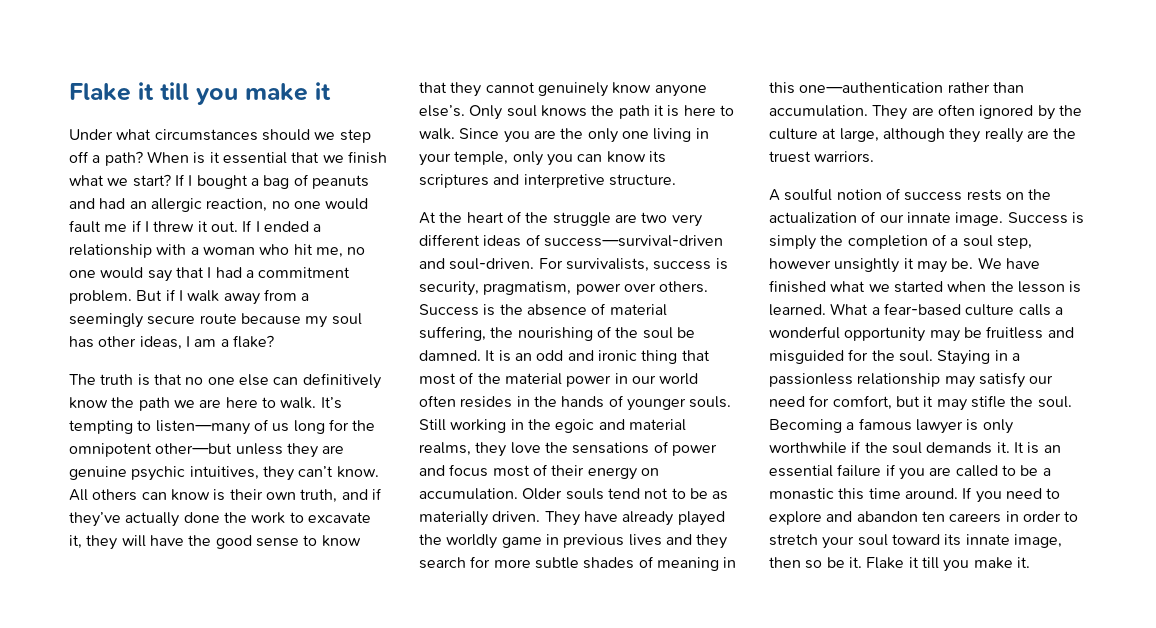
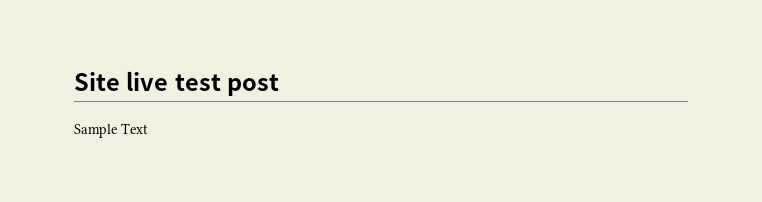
[69,82,331,105] [69,129,371,143] [69,151,387,166] [69,174,369,189] [69,198,369,212] [69,220,322,233] [69,244,366,258] [69,267,351,282] [69,289,310,305] [69,313,362,328] [69,335,274,350] [69,373,381,389] [69,397,342,411] [69,419,376,435] [69,443,345,458] [69,466,379,481] [69,488,382,503] [69,512,371,527] [69,535,361,550] [419,82,707,97] [419,105,734,120] [419,128,709,143] [419,151,666,166] [419,174,676,188] [419,211,702,227] [419,234,723,247] [419,258,728,272] [419,281,709,296] [419,303,667,316] [419,326,695,341] [419,350,710,364] [419,372,699,387] [419,395,732,411] [419,419,686,433] [419,441,717,457] [419,464,659,480] [419,488,729,500] [419,511,725,526] [419,534,728,549] [419,556,737,571] [769,82,1024,94] [769,104,1082,120] [769,128,1077,143] [769,151,875,163] [769,188,1052,201] [769,211,1084,226] [769,234,1032,250] [769,257,1040,273] [769,280,1082,293] [769,303,1063,316] [769,326,1074,342] [769,349,1020,365] [769,372,1054,388] [769,395,1072,411] [769,418,1013,434] [769,441,1061,454] [769,464,1051,480] [769,487,1061,503] [769,511,1079,525] [769,534,1062,549] [769,557,1030,572] Flake it till you make it // Under what circumstances should we step off a path? When is it essential that we finish what we start? If I bought a bag of peanuts and had an allergic reaction, no one would fault me if I threw it out. If I ended a relationship with a woman who hit me, no one would say that I had a commitment problem. But if I walk away from a seemingly secure route because my soul has other ideas, I am a flake? // The truth is that no one else can definitively know the path we are here to walk. It’s tempting to listen—many of us long for the omnipotent other—but unless they are genuine psychic intuitives, they can’t know. All others can know is their own truth, and if they’ve actually done the work to excavate it, they will have the good sense to know that they cannot genuinely know anyone else’s. Only soul knows the path it is here to walk. Since you are the only one living in your temple, only you can know its scriptures and interpretive structure. // At the heart of the struggle are two very different ideas of success—survival-driven and soul-driven. For survivalists, success is security, pragmatism, power over others. Success is the absence of material suffering, the nourishing of the soul be damned. It is an odd and ironic thing that most of the material power in our world often resides in the hands of younger souls. Still working in the egoic and material realms, they love the sensations of power and focus most of their energy on accumulation. Older souls tend not to be as materially driven. They have already played the worldly game in previous lives and they search for more subtle shades of meaning in this one—authentication rather than accumulation. They are often ignored by the culture at large, although they really are the truest warriors. // A soulful notion of success rests on the actualization of our innate image. Success is simply the completion of a soul step, however unsightly it may be. We have finished what we started when the lesson is learned. What a fear-based culture calls a wonderful opportunity may be fruitless and misguided for the soul. Staying in a passionless relationship may satisfy our need for comfort, but it may stifle the soul. Becoming a famous lawyer is only worthwhile if the soul demands it. It is an essential failure if you are called to be a monastic this time around. If you need to explore and abandon ten careers in order to stretch your soul toward its innate image, then so be it. Flake it till you make it. -> [74,71,280,96] [74,123,148,138] Site live test post // Sample Text

